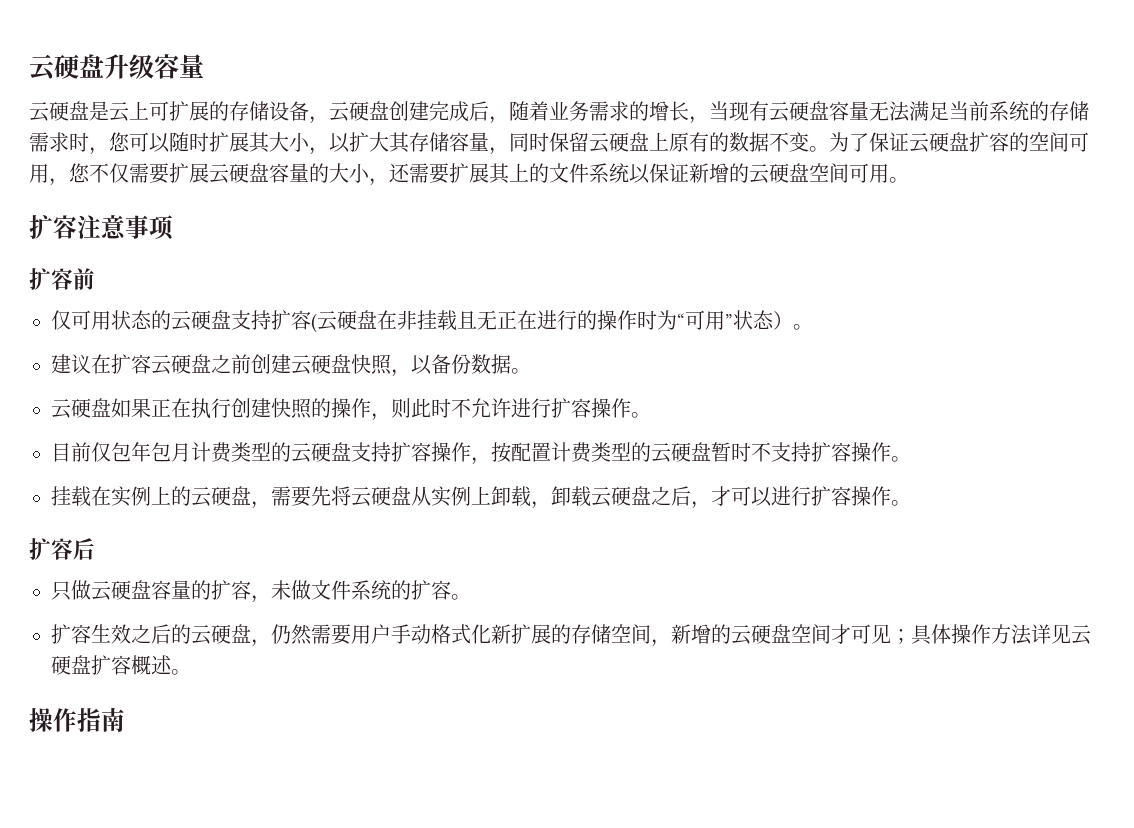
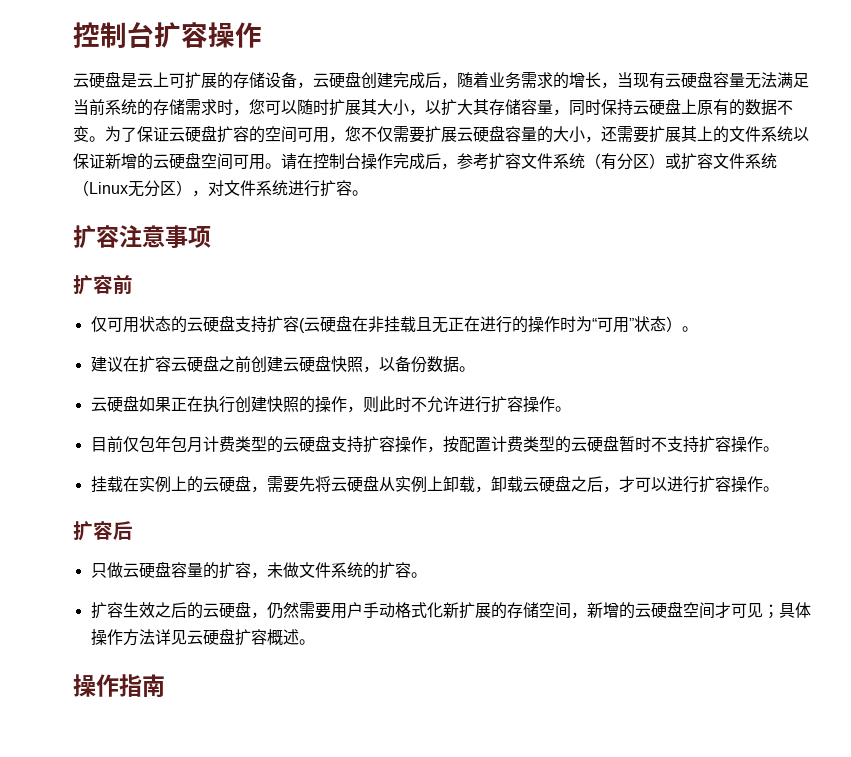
[29,54,204,81] 云硬盘升级容量 -> [73,22,262,48] 控制台扩容操作
[569,132,589,152] 留 -> [617,99,633,116] 持
(909, 180) none -> [281,153,777,170] [73,180,368,197] 请在控制台操作完成后，参考扩容文件系统（有分区）或扩容文件系统（Linux无分区），对文件系统进行扩容。

